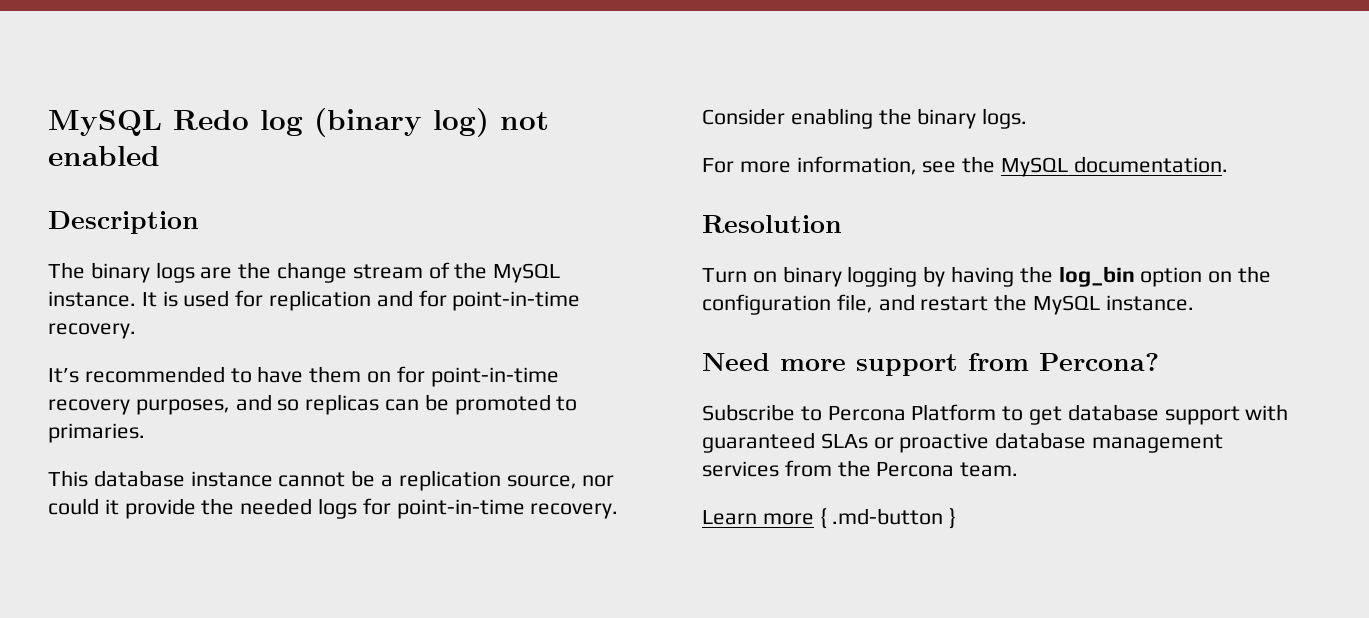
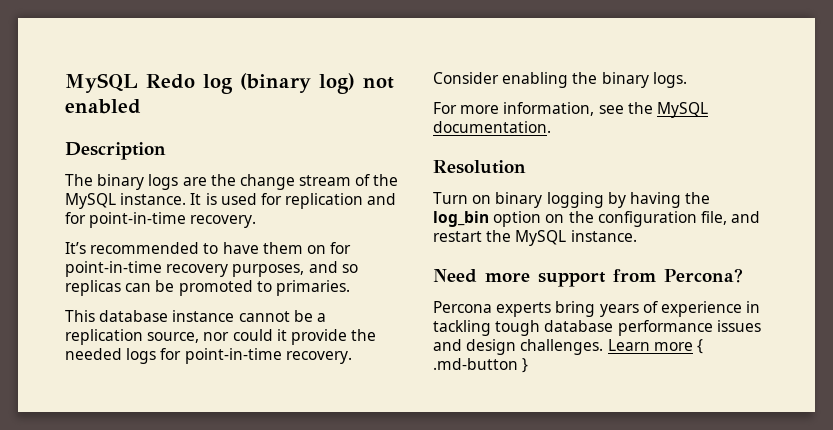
[702,404,1289,425] [702,432,1224,453] [702,460,1019,477] Subscribe to Percona Platform to get database support with guaranteed SLAs or proactive database management services from the Percona team. // -> [433,301,761,317] [433,320,761,336] [433,339,604,355] Percona experts bring years of experience in tackling tough database performance issues and design challenges.

